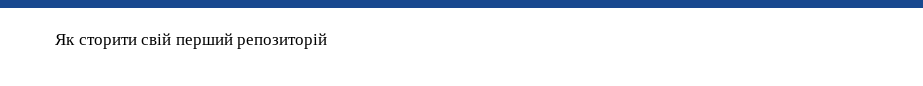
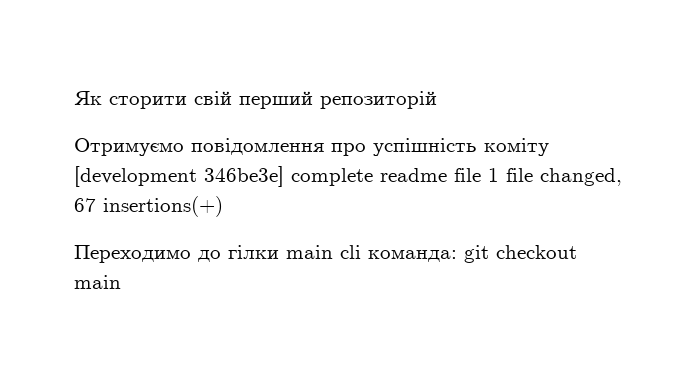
(328, 41) none -> [74,138,549,156] [74,166,622,187] [74,196,223,217] [74,245,577,263] [74,275,121,289] // Отримуємо повідомлення про успішність коміту [development 346be3e] complete readme file 1 file changed, 67 insertions(+) // Переходимо до гілки main cli команда: git checkout main

